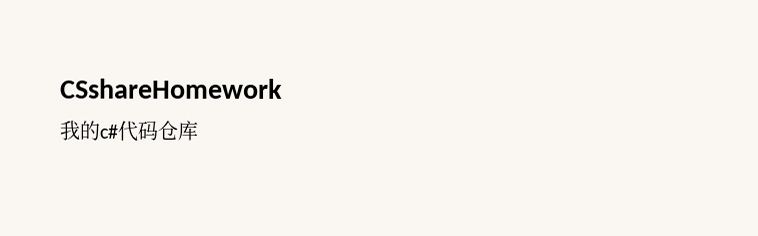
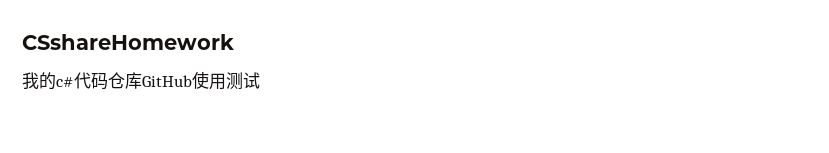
(198, 130) none -> [142,71,260,90] GitHub使用测试

